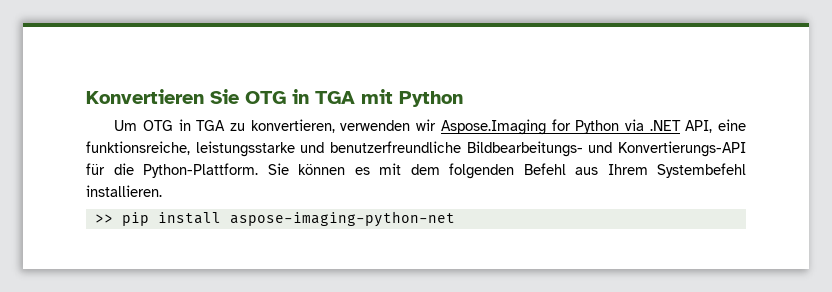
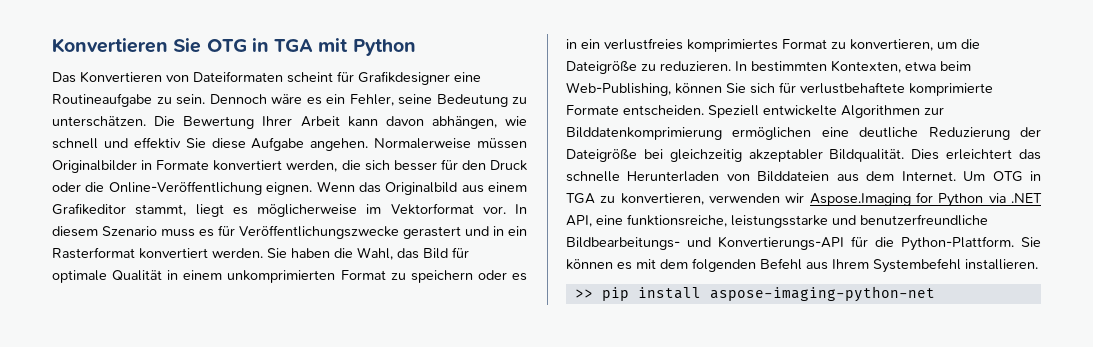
(463, 99) none -> [52,71,481,85] [52,93,527,107] [52,116,527,129] [52,137,527,151] [52,159,528,173] [52,181,527,195] [52,203,527,217] [52,225,527,239] [52,247,469,260] [52,270,527,283] [566,38,980,52] [566,60,971,74] [566,82,993,96] [566,105,944,118] [566,127,1041,140] [566,149,1041,162] [566,171,956,182] Das Konvertieren von Dateiformaten scheint für Grafikdesigner eine Routineaufgabe zu sein. Dennoch wäre es ein Fehler, seine Bedeutung zu unterschätzen. Die Bewertung Ihrer Arbeit kann davon abhängen, wie schnell und effektiv Sie diese Aufgabe angehen. Normalerweise müssen Originalbilder in Formate konvertiert werden, die sich besser für den Druck oder die Online-Veröffentlichung eignen. Wenn das Originalbild aus einem Grafikeditor stammt, liegt es möglicherweise im Vektorformat vor. In diesem Szenario muss es für Veröffentlichungszwecke gerastert und in ein Rasterformat konvertiert werden. Sie haben die Wahl, das Bild für optimale Qualität in einem unkomprimierten Format zu speichern oder es in ein verlustfreies komprimiertes Format zu konvertieren, um die Dateigröße zu reduzieren. In bestimmten Kontexten, etwa beim Web-Publishing, können Sie sich für verlustbehaftete komprimierte Formate entscheiden. Speziell entwickelte Algorithmen zur Bilddatenkomprimierung ermöglichen eine deutliche Reduzierung der Dateigröße bei gleichzeitig akzeptabler Bildqualität. Dies erleichtert das schnelle Herunterladen von Bilddateien aus dem Internet.

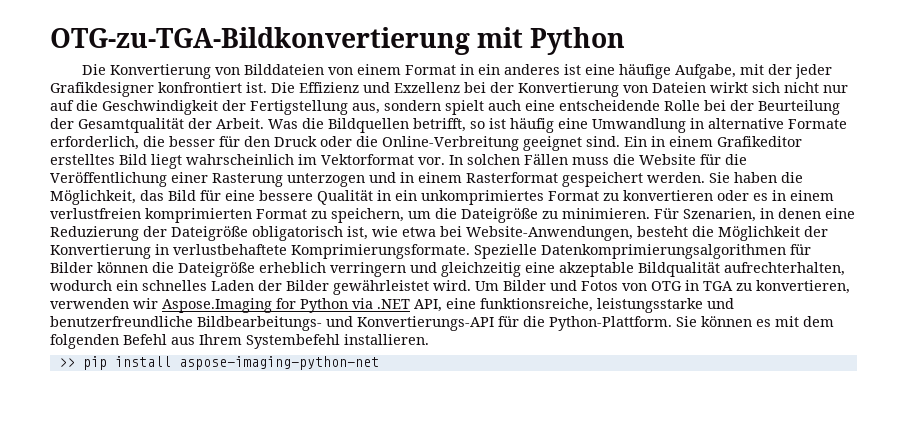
[52,38,416,56] [52,71,481,85] [52,93,527,107] [52,116,527,129] [52,137,527,151] [52,160,390,173] Konvertieren Sie OTG in TGA mit Python // Das Konvertieren von Dateiformaten scheint für Grafikdesigner eine Routineaufgabe zu sein. Dennoch wäre es ein Fehler, seine Bedeutung zu unterschätzen. Die Bewertung Ihrer Arbeit kann davon abhängen, wie schnell und effektiv Sie diese Aufgabe angehen. Normalerweise müssen Originalbilder in Formate konvertiert werden, die sich -> [50,27,626,55] [81,64,832,79] [50,82,848,97] [50,100,840,115] [50,118,847,133] [50,136,165,150] OTG-zu-TGA-Bildkonvertierung mit Python // Die Konvertierung von Bilddateien von einem Format in ein anderes ist eine häufige Aufgabe, mit der jeder Grafikdesigner konfrontiert ist. Die Effizienz und Exzellenz bei der Konvertierung von Dateien wirkt sich nicht nur auf die Geschwindigkeit der Fertigstellung aus, sondern spielt auch eine entscheidende Rolle bei der Beurteilung der Gesamtqualität der Arbeit. Was die Bildquellen betrifft, so ist häufig eine Umwandlung in alternative Formate erforderlich, die
[108,181,527,195] [52,203,527,217] [52,225,527,239] [52,247,208,259] Online-Veröffentlichung eignen. Wenn das Originalbild aus einem Grafikeditor stammt, liegt es möglicherweise im Vektorformat vor. In diesem Szenario muss es für Veröffentlichungszwecke gerastert und in ein Rasterformat konvertiert -> [382,136,802,151] [50,154,747,169] [50,172,643,187] Online-Verbreitung geeignet sind. Ein in einem Grafikeditor erstelltes Bild liegt wahrscheinlich im Vektorformat vor. In solchen Fällen muss die Website für die Veröffentlichung einer Rasterung unterzogen und in einem Rasterformat gespeichert
[357,247,393,260] Wahl, -> [50,190,136,205] Möglichkeit,
[52,270,473,283] optimale Qualität in einem unkomprimierten Format zu speichern -> [225,190,713,205] eine bessere Qualität in ein unkomprimiertes Format zu konvertieren
[581,38,933,52] ein verlustfreies komprimiertes Format zu konvertieren, -> [790,190,834,201] [50,208,404,223] einem verlustfreien komprimierten Format zu speichern,
[660,60,971,73] [566,82,993,96] [566,105,944,118] [566,127,1041,140] [566,149,1041,162] [566,171,986,182] reduzieren. In bestimmten Kontexten, etwa beim Web-Publishing, können Sie sich für verlustbehaftete komprimierte Formate entscheiden. Speziell entwickelte Algorithmen zur Bilddatenkomprimierung ermöglichen eine deutliche Reduzierung der Dateigröße bei gleichzeitig akzeptabler Bildqualität. Dies erleichtert das schnelle Herunterladen von Bilddateien aus dem Internet. Um -> [562,208,855,222] [50,226,828,241] [50,244,811,259] [50,262,845,277] [50,280,647,295] minimieren. Für Szenarien, in denen eine Reduzierung der Dateigröße obligatorisch ist, wie etwa bei Website-Anwendungen, besteht die Möglichkeit der Konvertierung in verlustbehaftete Komprimierungsformate. Spezielle Datenkomprimierungsalgorithmen für Bilder können die Dateigröße erheblich verringern und gleichzeitig eine akzeptable Bildqualität aufrechterhalten, wodurch ein schnelles Laden der Bilder gewährleistet wird. Um Bilder und Fotos von

